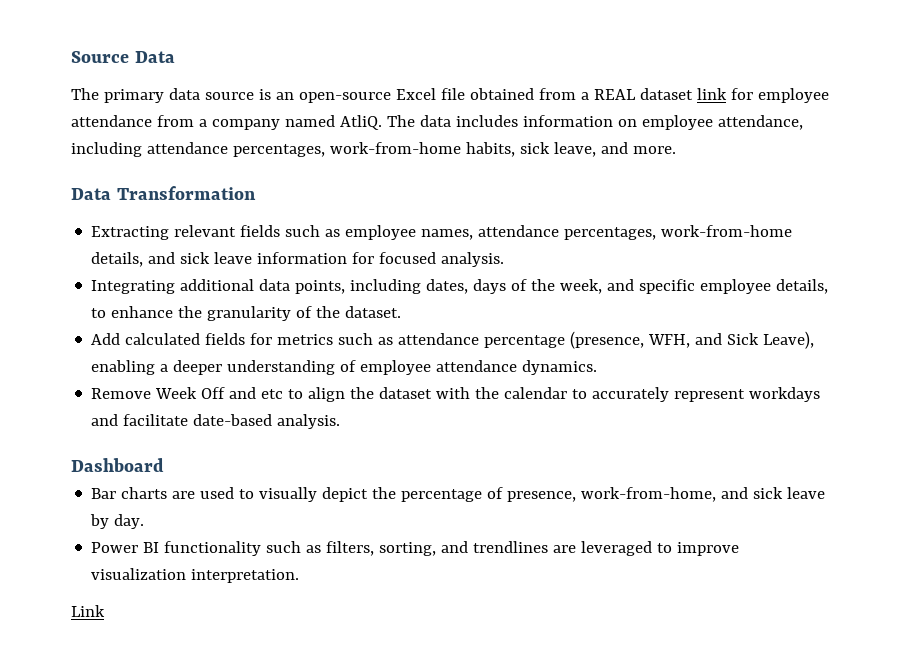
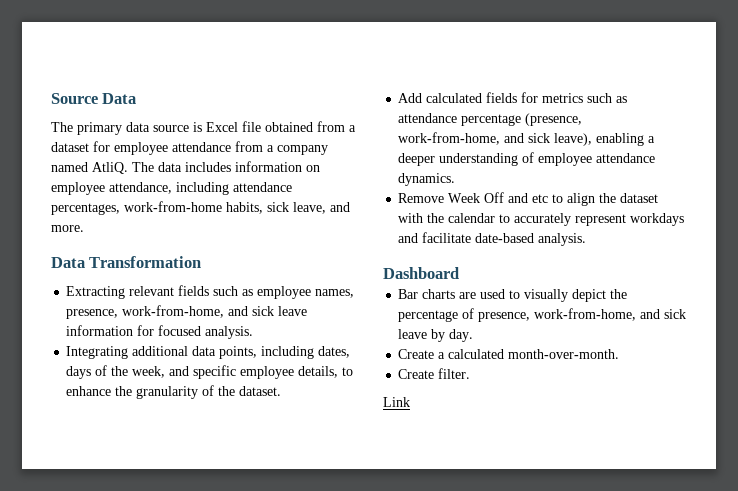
[275,92,391,103] an open-source -> (202, 127) none
[593,88,727,100] REAL dataset link -> [51,142,89,152] dataset
[478,225,793,240] [91,252,144,267] attendance percentages, work-from-home details, -> [66,305,225,319] presence, work-from-home,
[648,331,815,349] WFH, and Sick Leave), -> [398,132,593,146] work-from-home, and sick leave),
[91,541,740,556] [91,568,300,583] Power BI functionality such as filters, sorting, and trendlines are leveraged to improve visualization interpretation. -> [398,349,620,359] [398,368,471,379] Create a calculated month-over-month. // Create filter.

